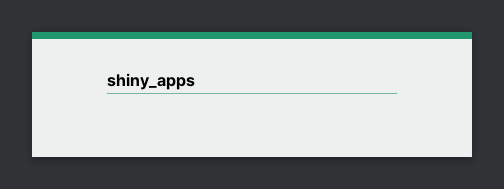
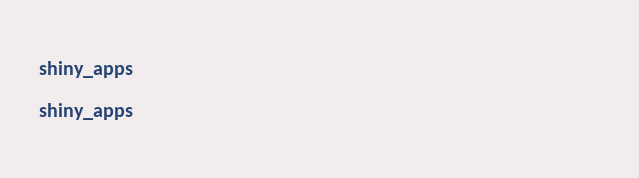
[107,73,195,90] shiny_apps -> [39,61,133,78] [39,103,133,120] shiny_apps // shiny_apps

